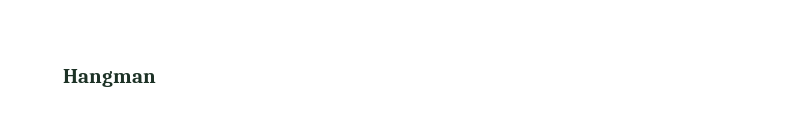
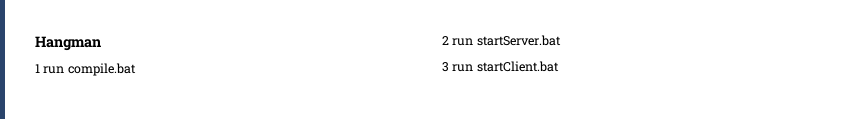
(156, 78) none -> [35,63,136,76] [442,35,561,46] [442,61,559,72] // 1 run compile.bat // 2 run startServer.bat // 3 run startClient.bat

